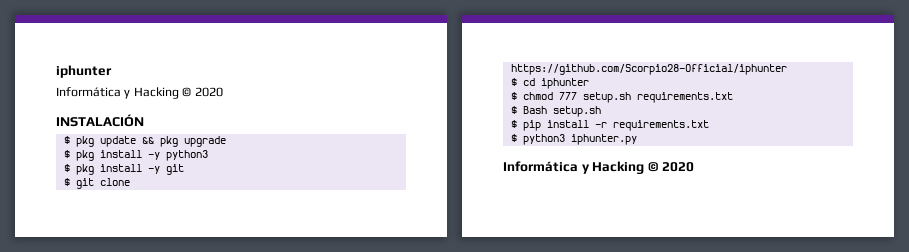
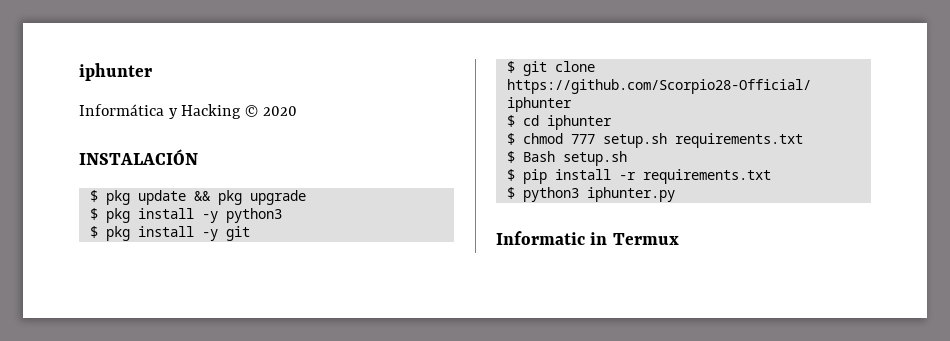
[503,161,694,174] Informática y Hacking © 2020 -> [496,231,679,245] Informatic in Termux

